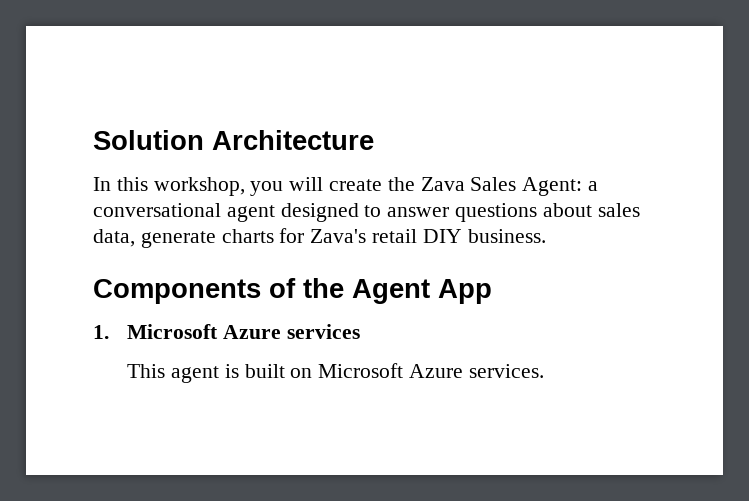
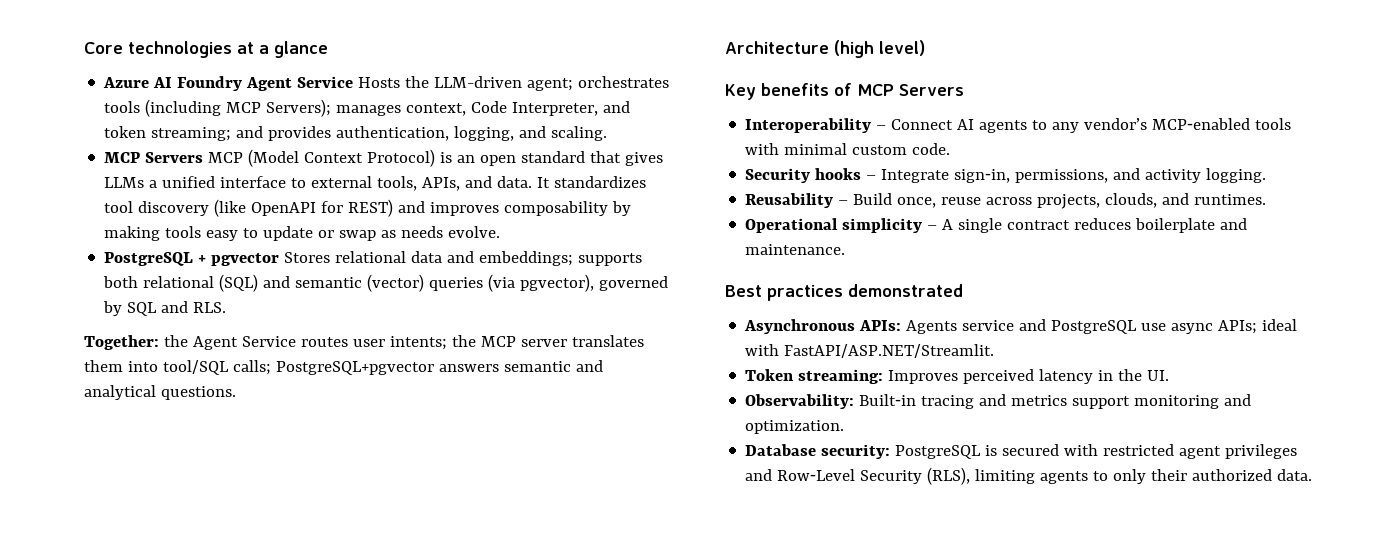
[93,130,374,150] [93,177,599,196] [93,203,640,222] [93,228,546,248] [93,278,492,304] [93,324,360,339] [127,363,544,383] Solution Architecture // In this workshop, you will create the Zava Sales Agent: a conversational agent designed to answer questions about sales data, generate charts for Zava's retail DIY business. // Components of the Agent App // 1. Microsoft Azure services // This agent is built on Microsoft Azure services. -> [84,41,328,58] [103,76,670,91] [104,99,631,117] [104,126,608,141] [104,149,664,167] [104,176,647,191] [104,199,632,217] [104,226,501,241] [104,251,643,266] [103,274,669,292] [103,301,227,316] [84,335,644,350] [84,360,603,375] [84,385,236,400] [725,40,925,58] [725,83,964,100] [745,118,1292,133] [745,143,951,155] [745,168,1267,183] [745,193,1267,209] [745,218,1248,233] [745,244,846,255] [725,284,963,301] [744,319,1298,334] [745,344,995,358] [745,369,1170,384] [745,394,1252,409] [745,420,845,434] [745,444,1298,459] [745,467,1313,485] Core technologies at a glance // Azure AI Foundry Agent Service Hosts the LLM-driven agent; orchestrates tools (including MCP Servers); manages context, Code Interpreter, and token streaming; and provides authentication, logging, and scaling. // MCP Servers MCP (Model Context Protocol) is an open standard that gives LLMs a unified interface to external tools, APIs, and data. It standardizes tool discovery (like OpenAPI for REST) and improves composability by making tools easy to update or swap as needs evolve. // PostgreSQL + pgvector Stores relational data and embeddings; supports both relational (SQL) and semantic (vector) queries (via pgvector), governed by SQL and RLS. // Together: the Agent Service routes user intents; the MCP server translates them into tool/SQL calls; PostgreSQL+pgvector answers semantic and analytical questions. // Architecture (high level) // Key benefits of MCP Servers // Interoperability – Connect AI agents to any vendor’s MCP‑enabled tools with minimal custom code. // Security hooks – Integrate sign‑in, permissions, and activity logging. // Reusability – Build once, reuse across projects, clouds, and runtimes. // Operational simplicity – A single contract reduces boilerplate and maintenance. // Best practices demonstrated // Asynchronous APIs: Agents service and PostgreSQL use async APIs; ideal with FastAPI/ASP.NET/Streamlit. // Token streaming: Improves perceived latency in the UI. // Observability: Built‑in tracing and metrics support monitoring and optimization. // Database security: PostgreSQL is secured with restricted agent privileges and Row‑Level Security (RLS), limiting agents to only their authorized data.

